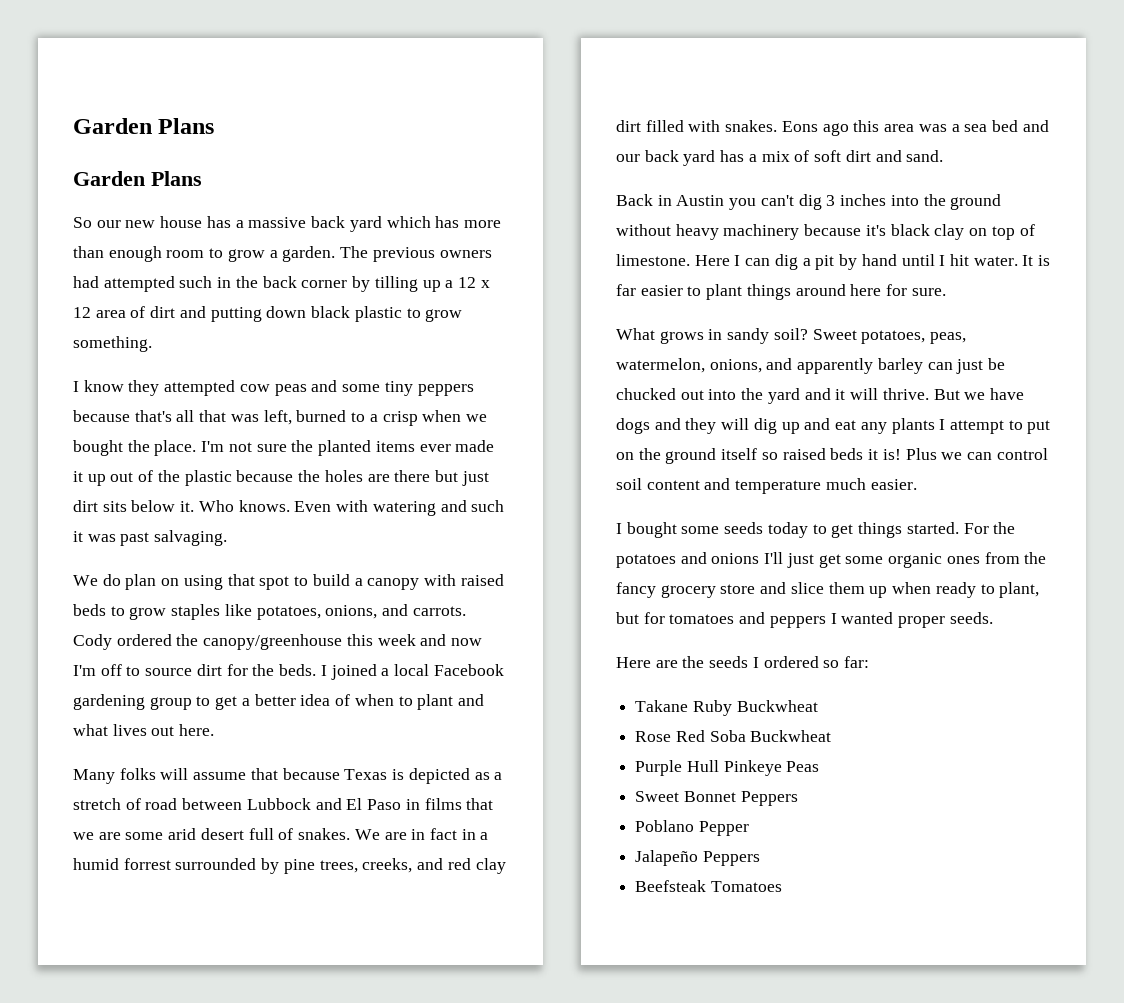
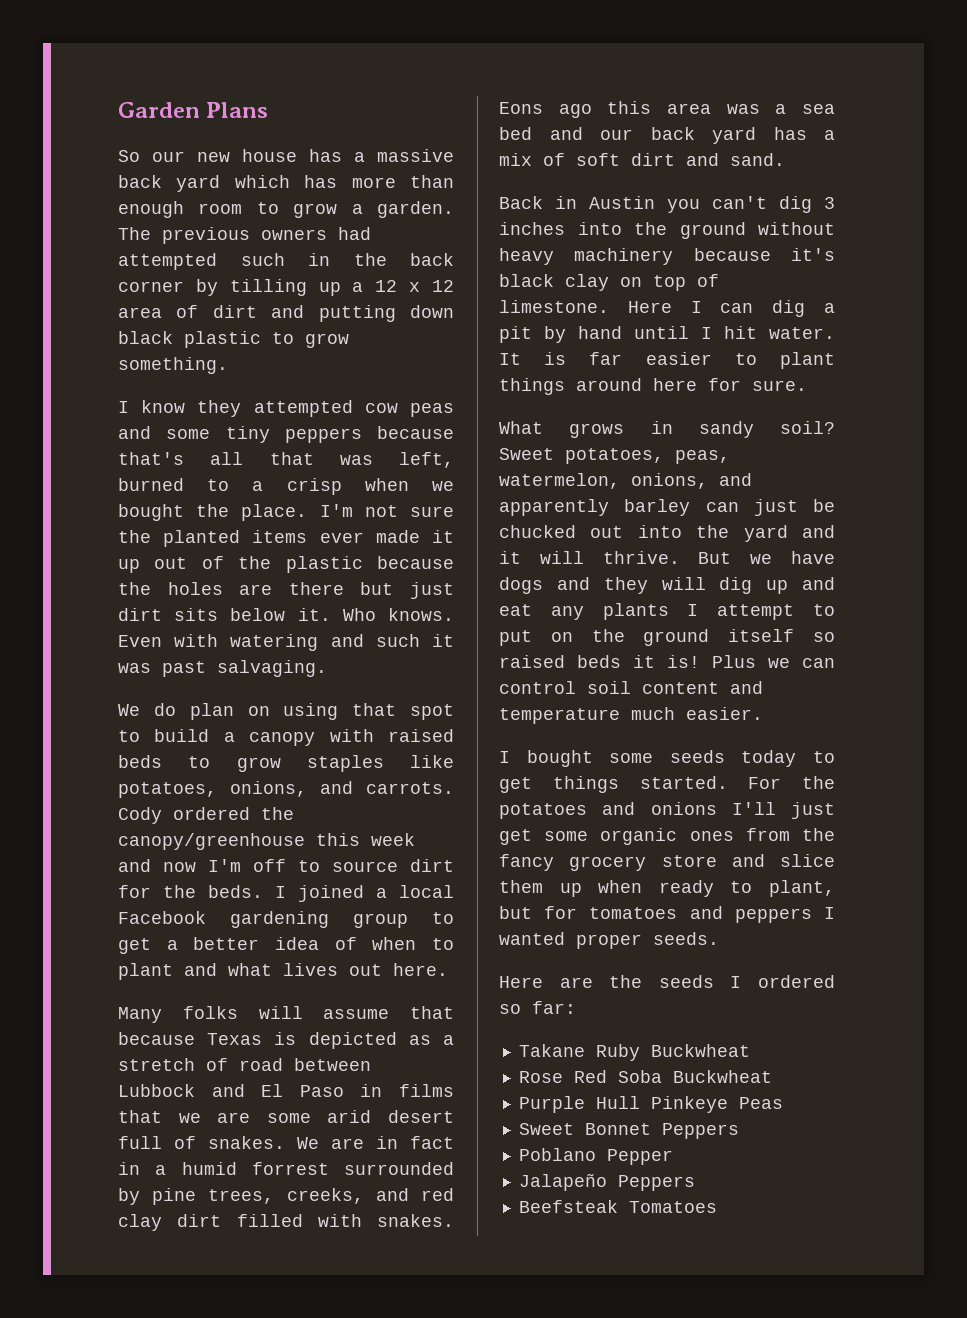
[73,118,215,134] [73,171,202,186] Garden Plans // Garden Plans -> [118,102,269,118] Garden Plans

